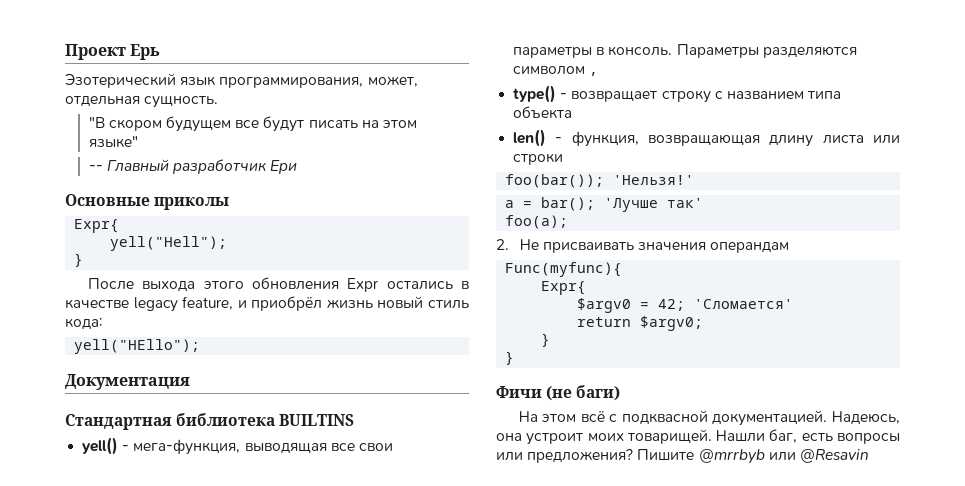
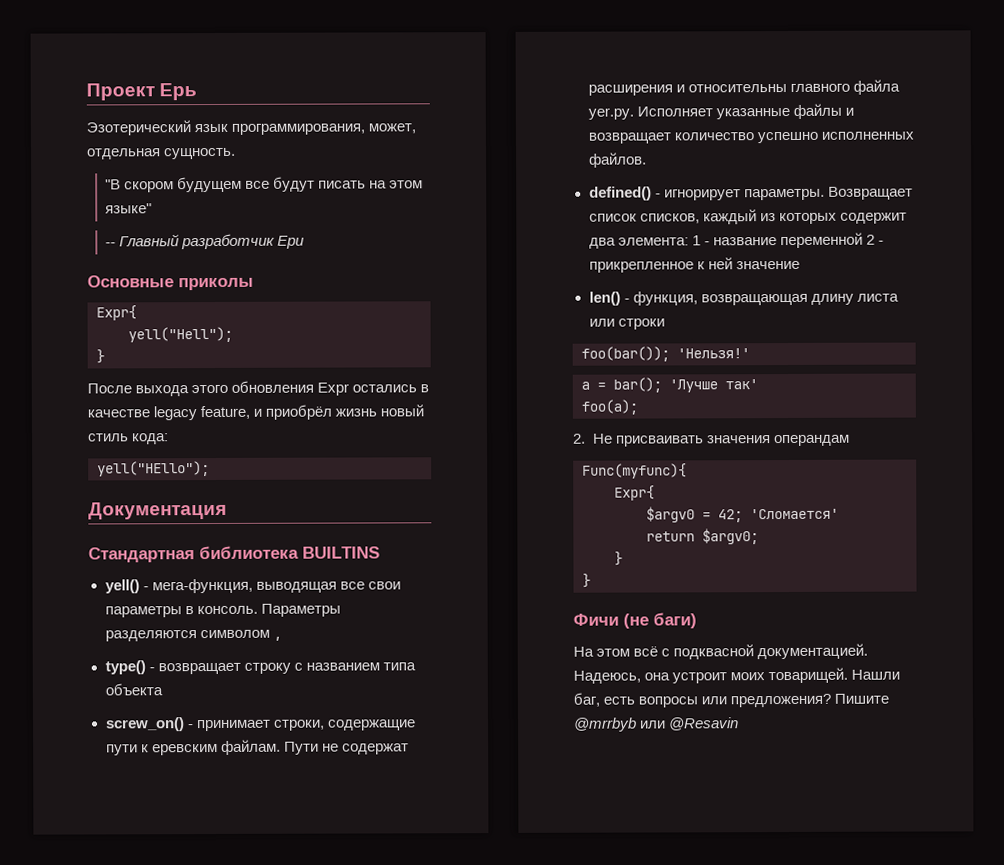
(573, 112) none -> [104,717,416,732] [105,739,409,756] [587,79,900,96] [587,103,854,120] [587,131,914,144] [588,152,647,168] [588,186,913,201] [588,209,907,225] [588,232,884,249] [588,257,800,273] // screw_on() - принимает строки, содержащие пути к еревским файлам. Пути не содержат расширения и относительны главного файла yer.py. Исполняет указанные файлы и возвращает количество успешно исполненных файлов. // defined() - игнорирует параметры. Возвращает список списков, каждый из которых содержит два элемента: 1 - название переменной 2 - прикрепленное к ней значение

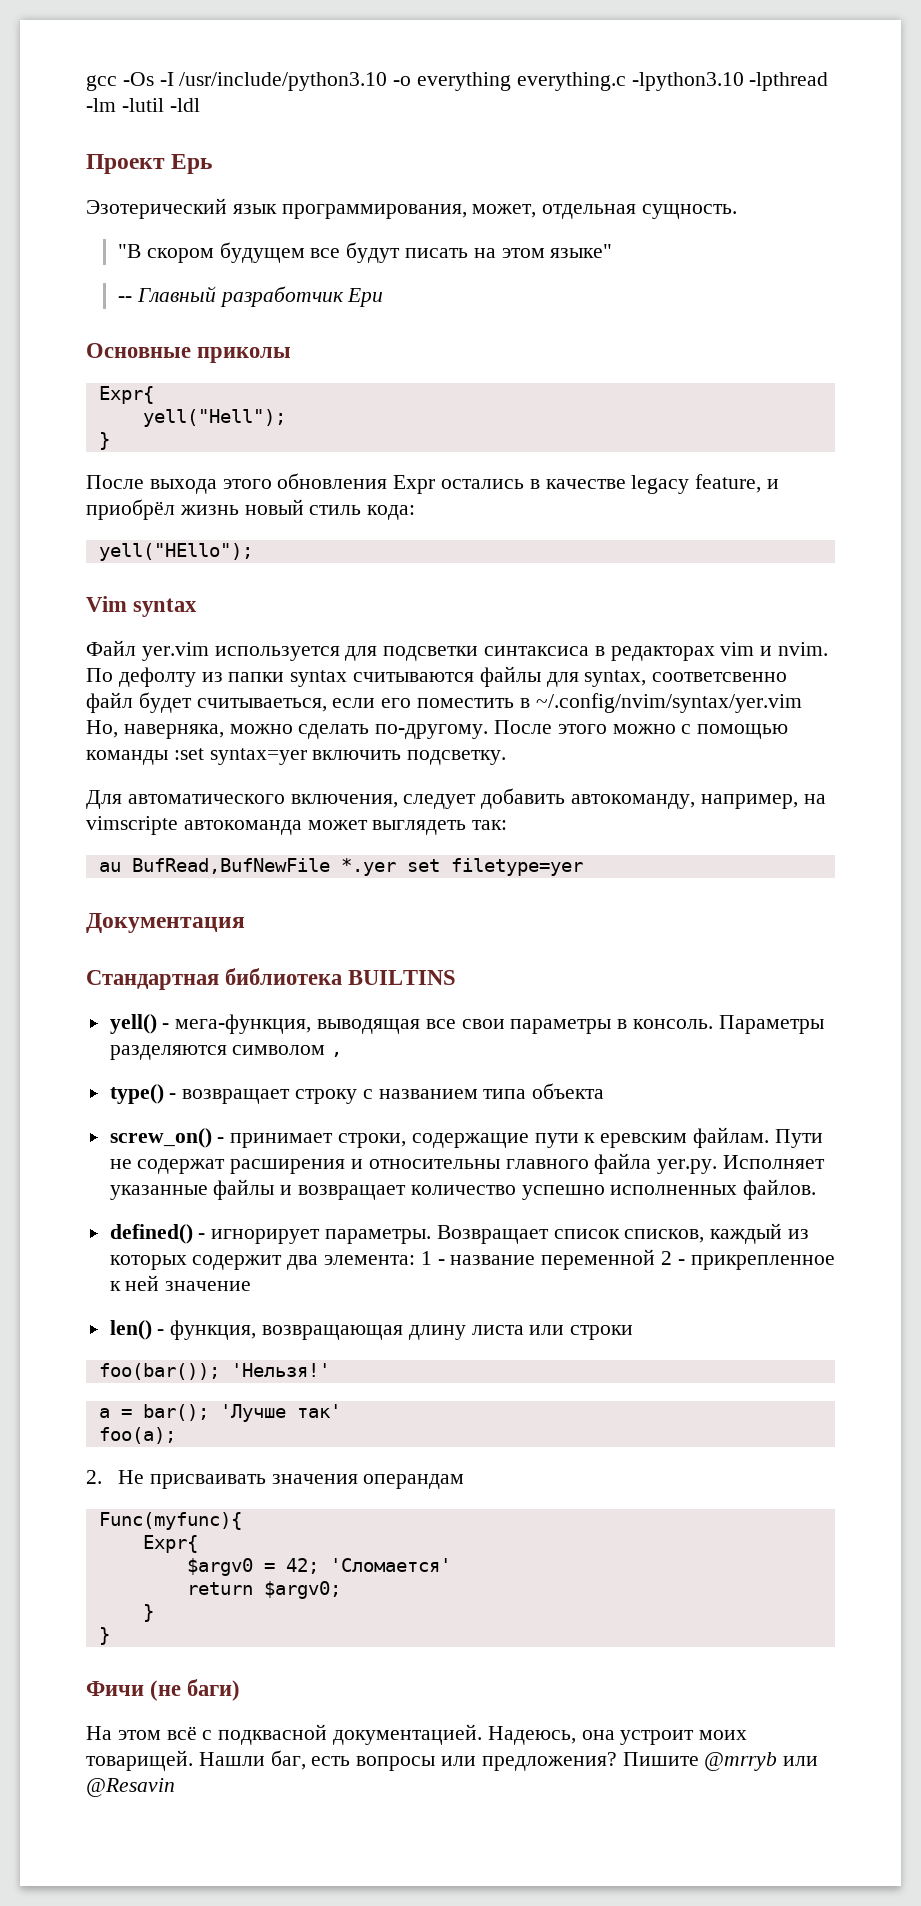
(86, 92) none -> [86,72,829,91] [86,98,200,112] gcc -Os -I /usr/include/python3.10 -o everything everything.c -lpython3.10 -lpthread -lm -lutil -ldl //
(210, 469) none -> [86,596,198,617] [86,640,829,661] [86,666,788,687] [86,692,802,713] [86,720,789,739] [86,748,507,765] [86,788,826,809] [86,816,508,835] [98,858,583,876] // Vim syntax // Файл yer.vim используется для подсветки синтаксиса в редакторах vim и nvim. По дефолту из папки syntax считываются файлы для syntax, соответсвенно файл будет считываеться, если его поместить в ~/.config/nvim/syntax/yer.vim Но, наверняка, можно сделать по-другому. После этого можно с помощью команды :set syntax=yer включить подсветку. // Для автоматического включения, следует добавить автокоманду, например, на vimscripte автокоманда может выглядеть так: // au BufRead,BufNewFile *.yer set filetype=yer
[573,717,637,732] @mrrbyb -> [704,1752,778,1771] @mrryb

